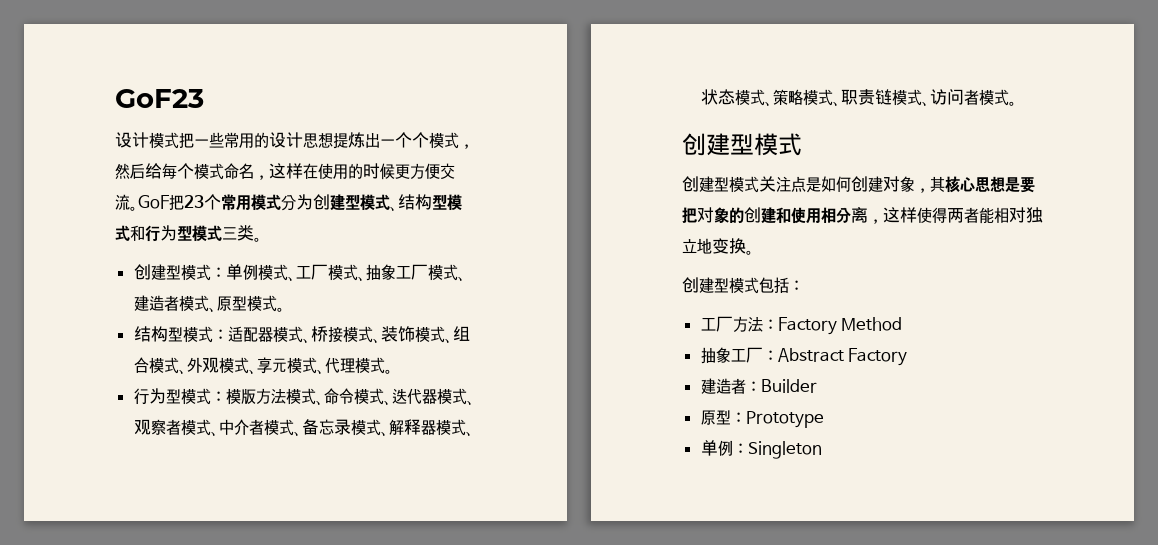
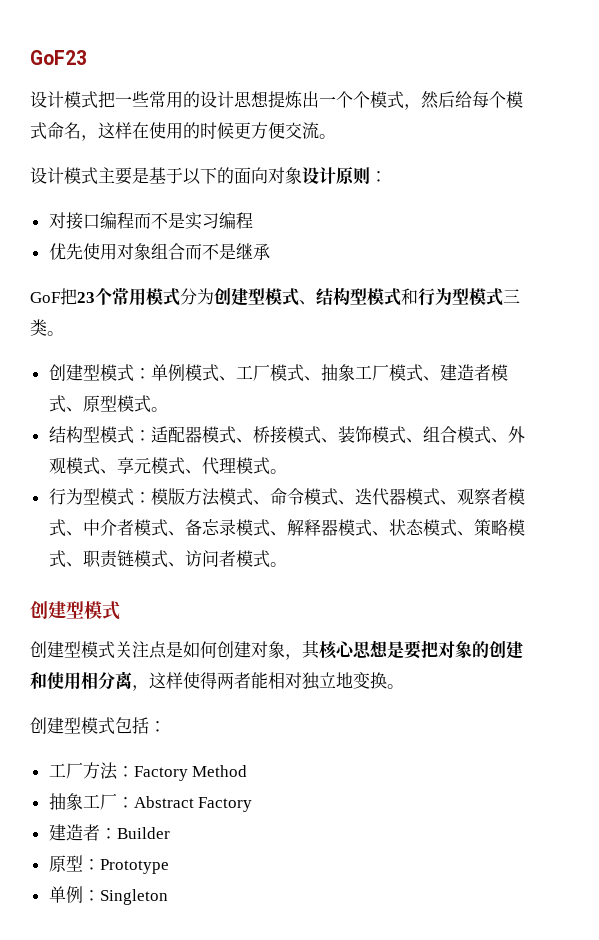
(138, 208) none -> [30,167,387,185] [48,212,253,230] [48,243,270,260] // 设计模式主要是基于以下的面向对象设计原则： // 对接口编程而不是实习编程 // 优先使用对象组合而不是继承 //

